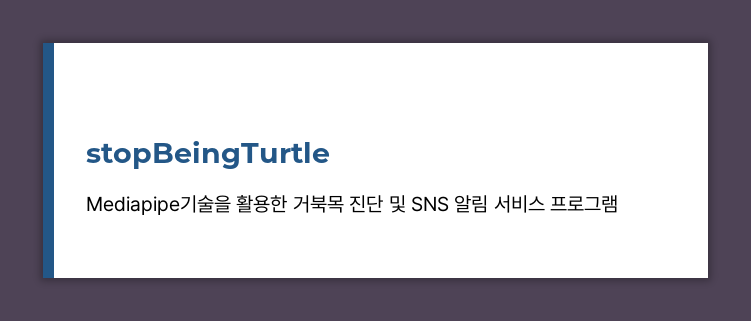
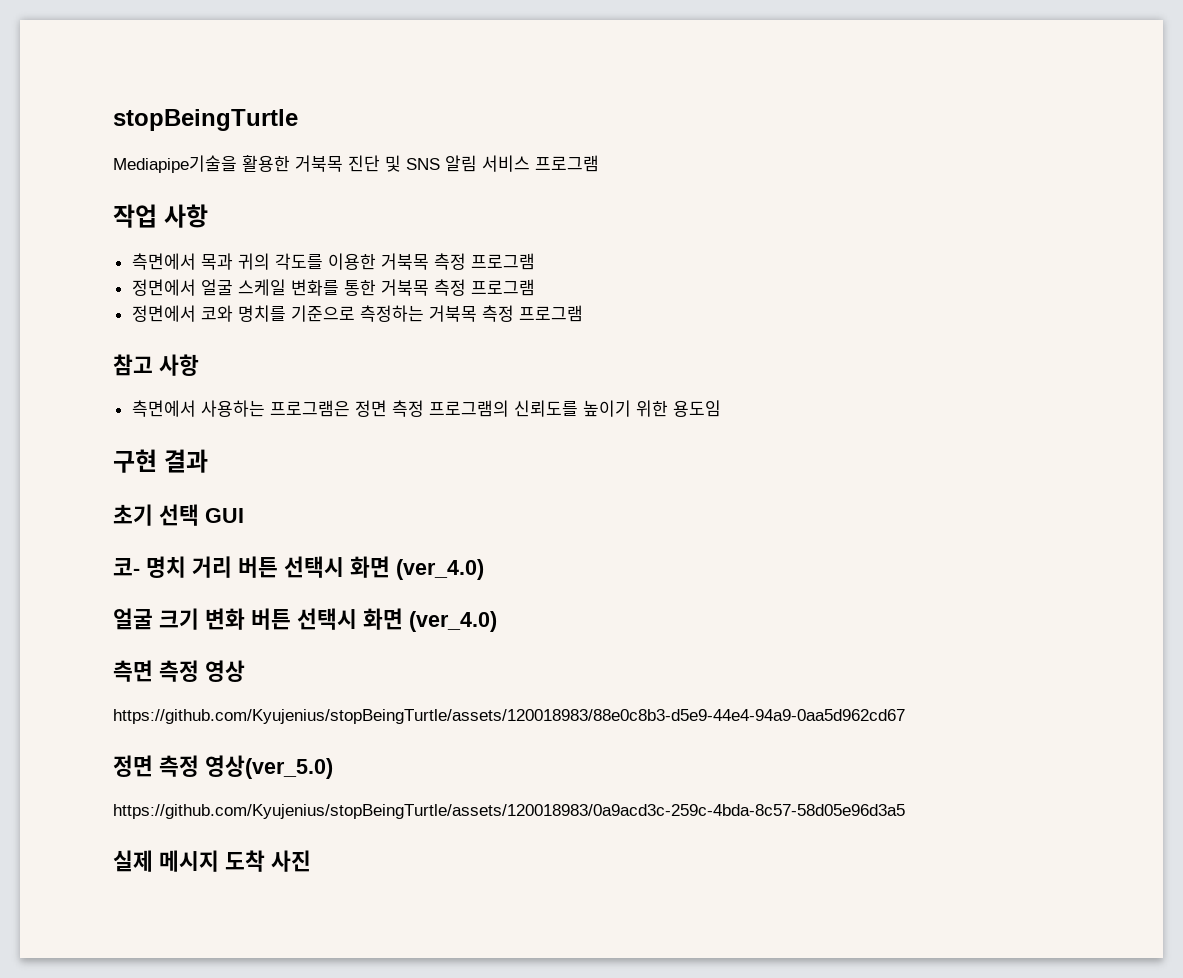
(619, 204) none -> [113,204,208,228] [131,253,535,270] [131,279,535,296] [131,305,583,322] [113,354,199,376] [131,400,721,417] [113,449,208,473] [113,504,244,526] [113,556,484,580] [113,608,497,632] [113,660,245,682] [113,709,905,724] [113,755,333,779] [113,804,905,819] [113,850,311,872] // 작업 사항 // 측면에서 목과 귀의 각도를 이용한 거북목 측정 프로그램 // 정면에서 얼굴 스케일 변화를 통한 거북목 측정 프로그램 // 정면에서 코와 명치를 기준으로 측정하는 거북목 측정 프로그램 // 참고 사항 // 측면에서 사용하는 프로그램은 정면 측정 프로그램의 신뢰도를 높이기 위한 용도임 // 구현 결과 // 초기 선택 GUI // 코- 명치 거리 버튼 선택시 화면 (ver_4.0) // 얼굴 크기 변화 버튼 선택시 화면 (ver_4.0) // 측면 측정 영상 // https://github.com/Kyujenius/stopBeingTurtle/assets/120018983/88e0c8b3-d5e9-44e4-94a9-0aa5d962cd67 // 정면 측정 영상(ver_5.0) // https://github.com/Kyujenius/stopBeingTurtle/assets/120018983/0a9acd3c-259c-4bda-8c57-58d05e96d3a5 // 실제 메시지 도착 사진

